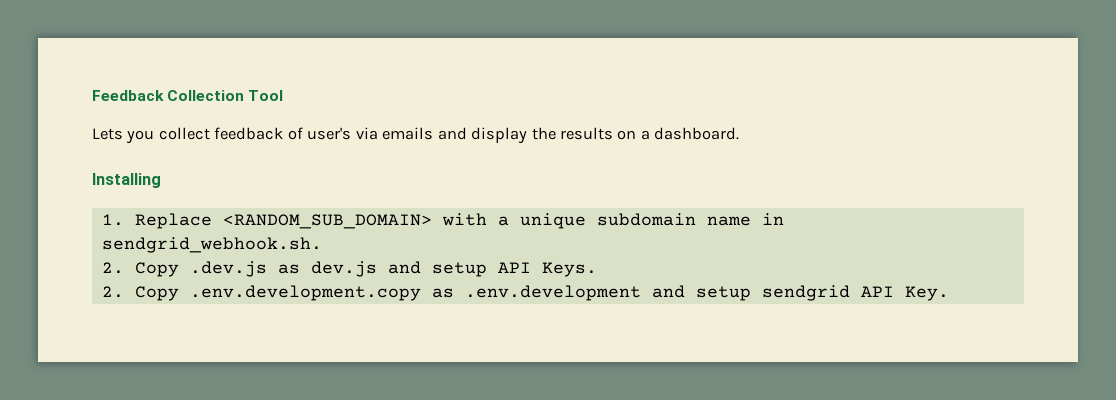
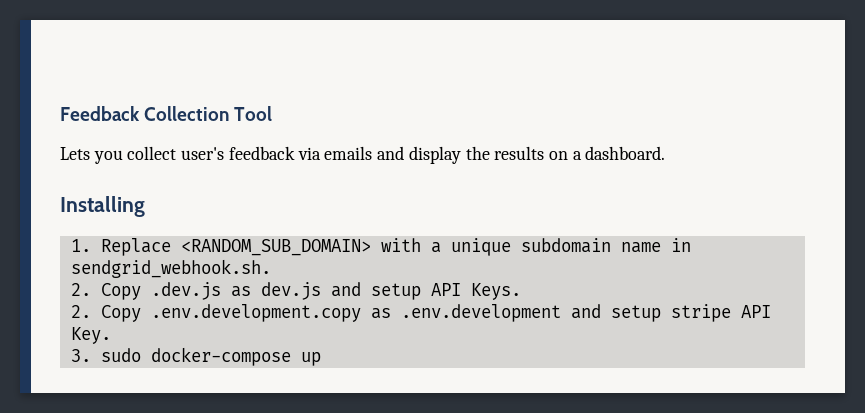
[214,127,352,140] feedback of user's -> [181,146,295,160] user's feedback
[761,285,850,301] sendgrid -> [670,304,731,322] stripe
(949, 293) none -> [70,347,321,366] // 3. sudo docker-compose up

